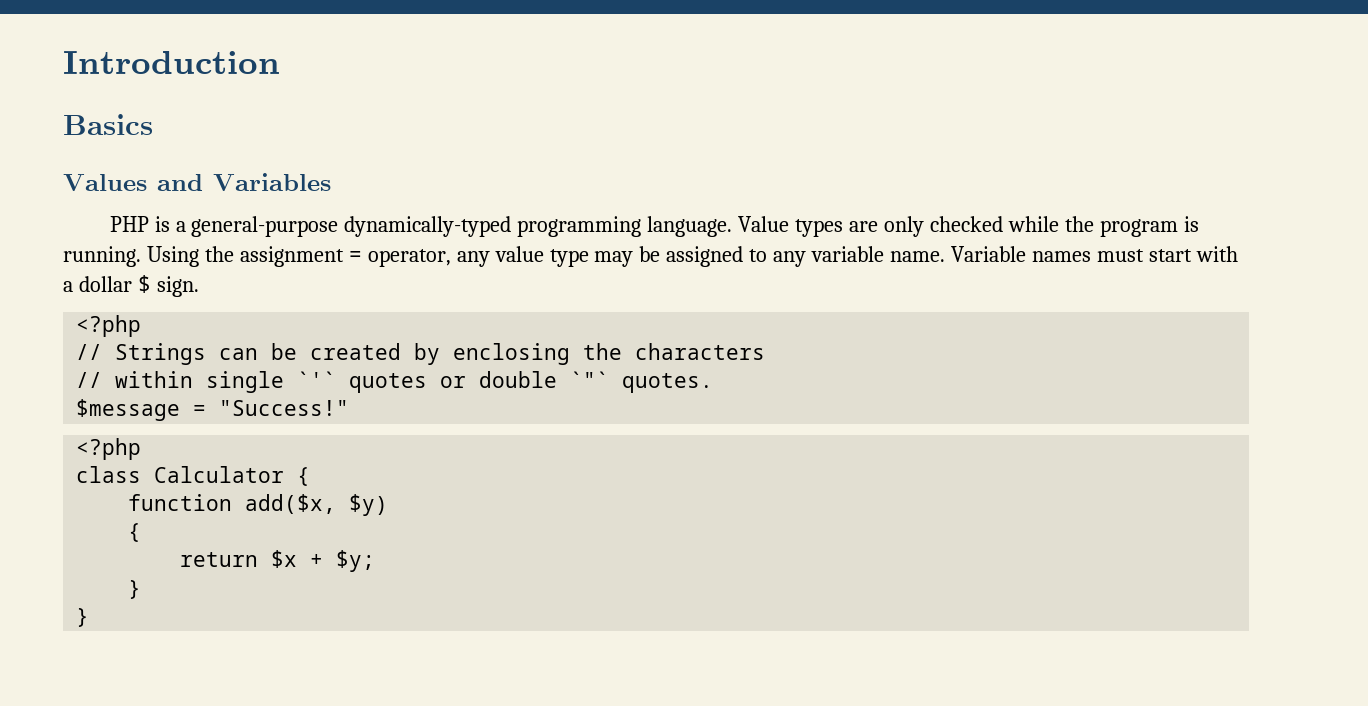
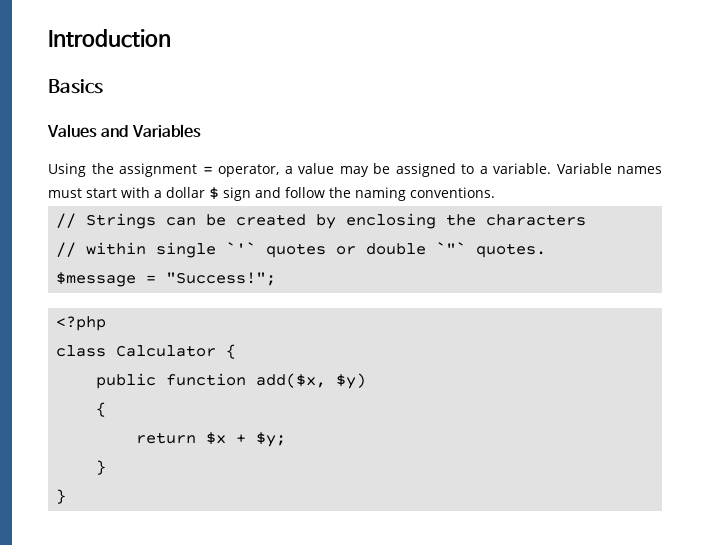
[109,216,1199,237] [63,246,141,267] PHP is a general-purpose dynamically-typed programming language. Value types are only checked while the program is running. -> (201, 131) none
[456,246,589,267] any value type -> [284,163,334,174] a value
[773,246,946,267] any variable name. -> [479,163,551,174] a variable.
[156,276,199,297] [76,315,142,337] sign. // <?php -> [223,187,495,201] sign and follow the naming conventions.
[219,400,350,416] "Success!" -> [166,272,277,286] "Success!";
(311, 476) none -> [96,373,157,389] public

